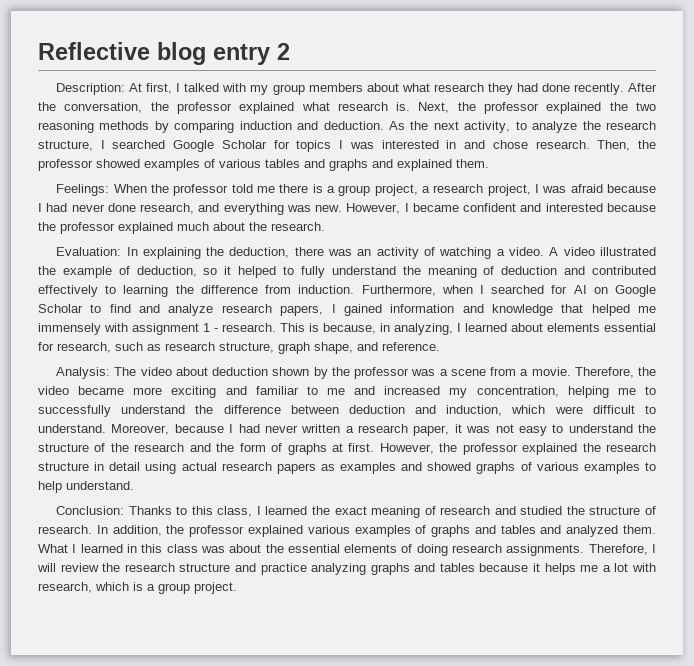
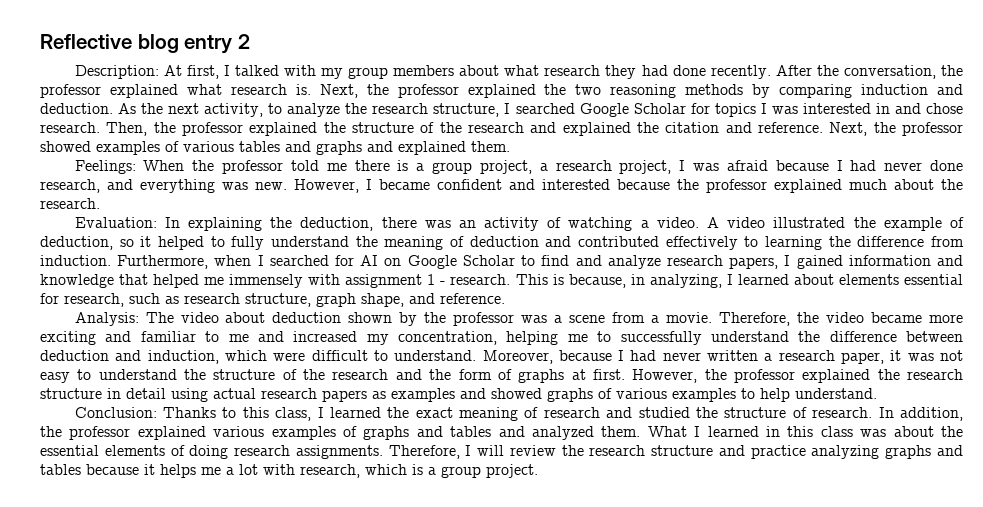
(93, 165) none -> [249,122,964,136] explained the structure of the research and explained the citation and reference. Next, the professor

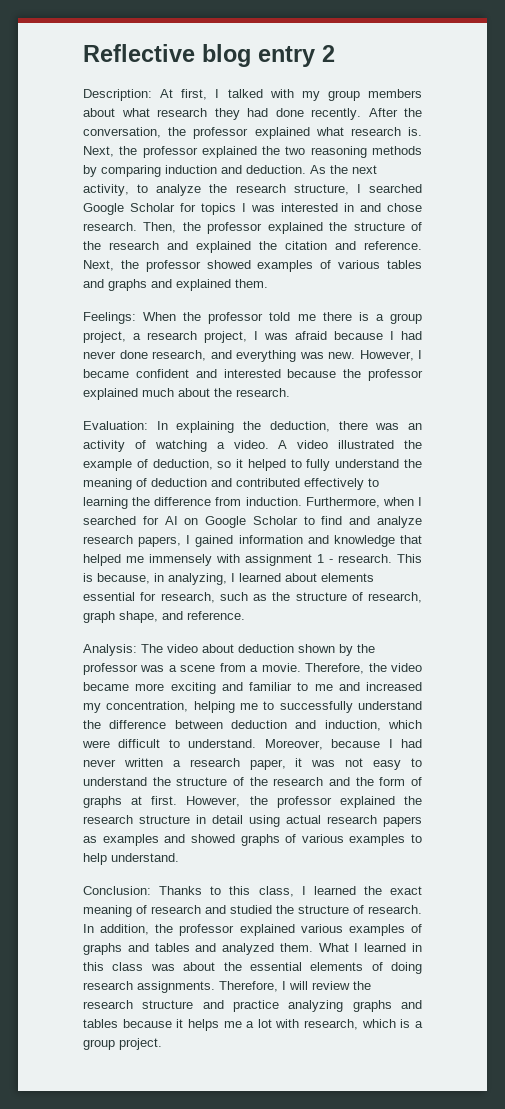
[184,293,311,307] research structure, -> [272,592,422,603] the structure of research,

